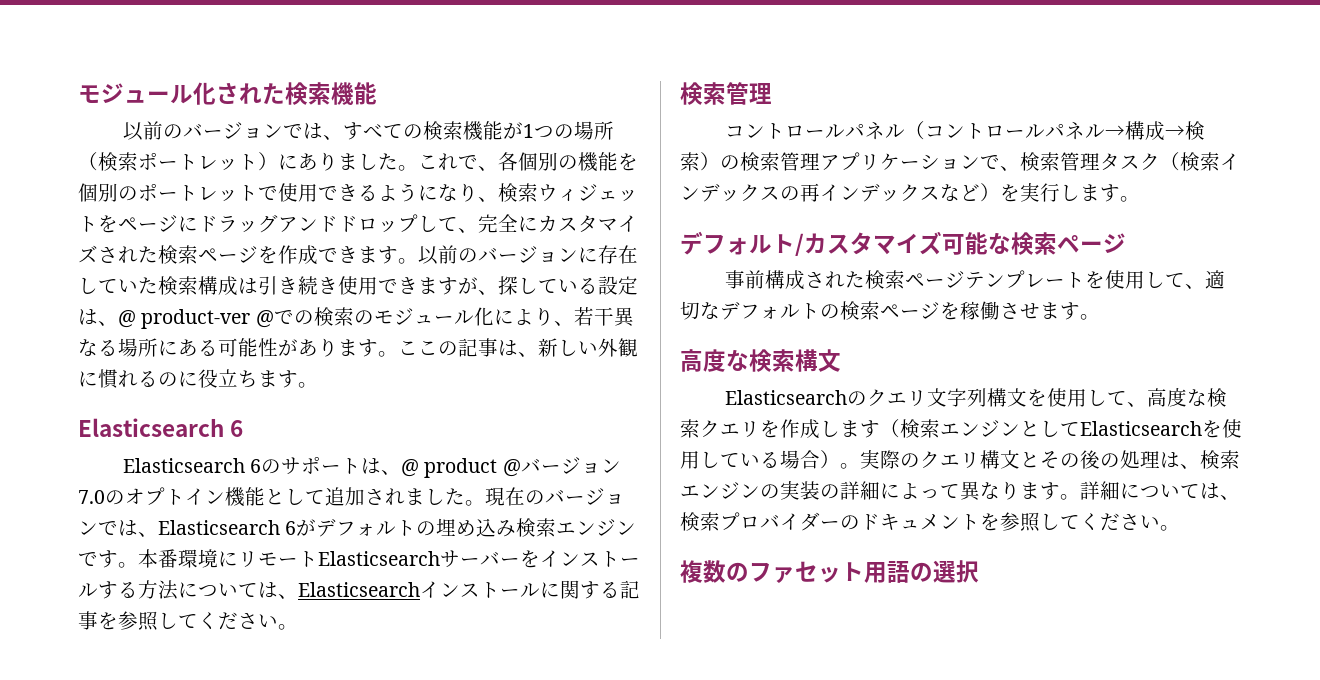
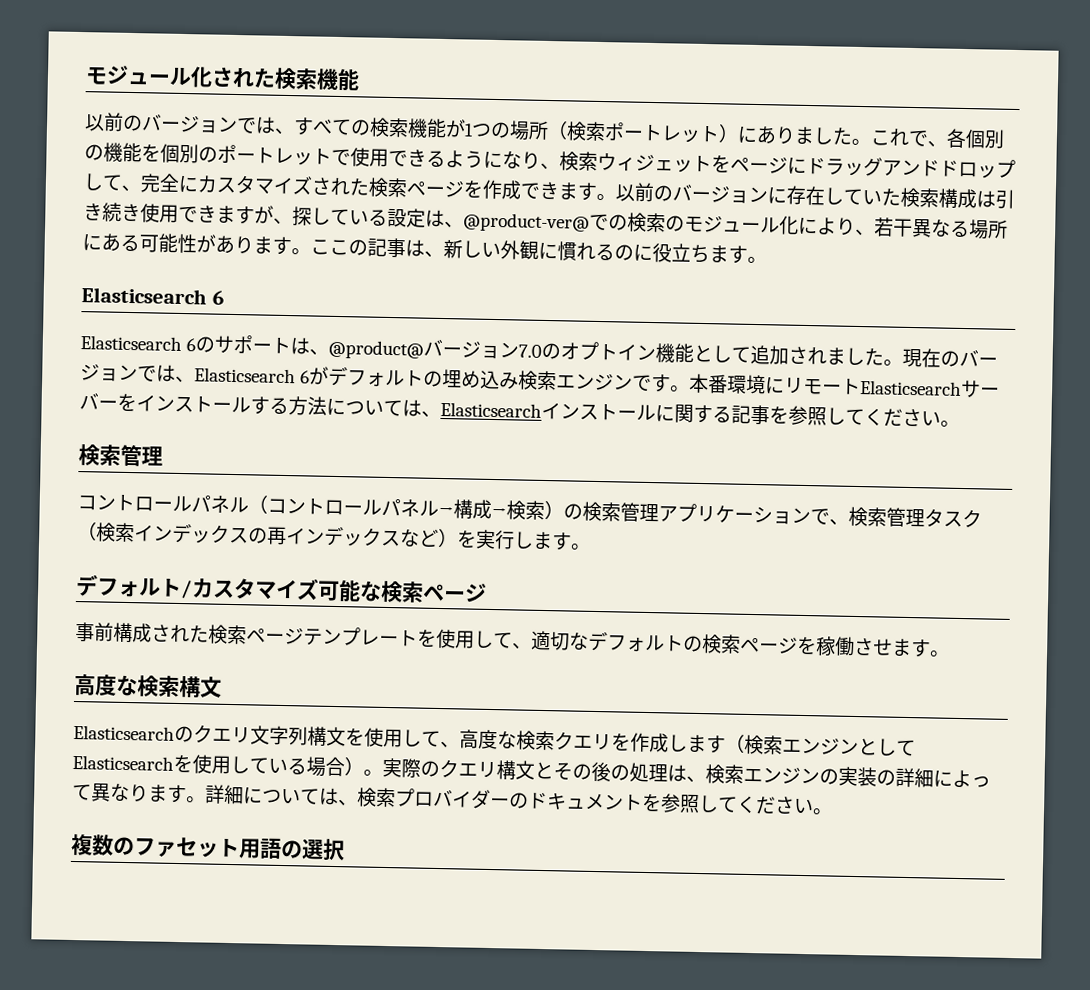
[118,309,274,329] @ product-ver @ -> [463,212,590,233] @product-ver@
[401,458,521,478] @ product @ -> [328,339,425,360] @product@

